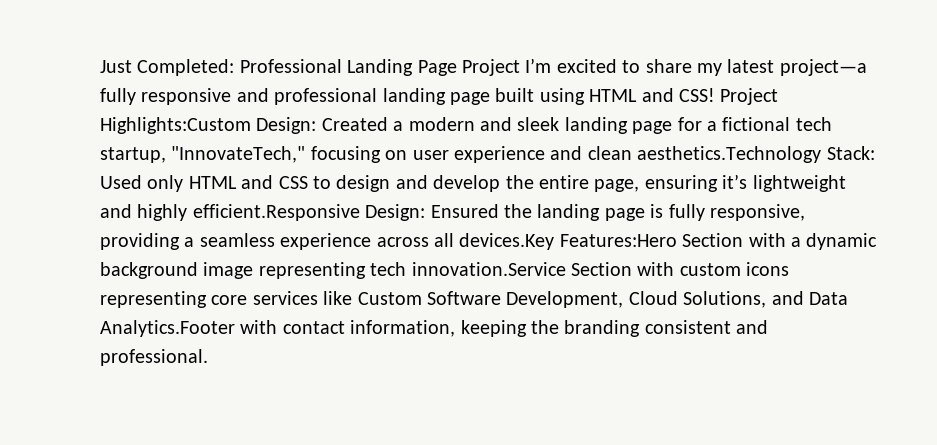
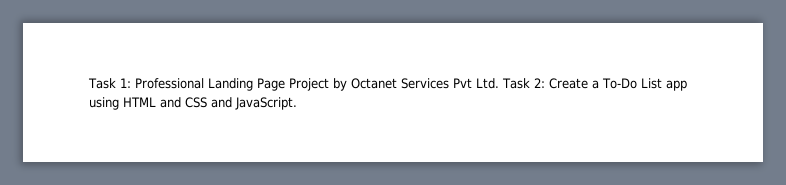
[100,59,235,76] Just Completed: -> [88,78,131,89] Task 1:
[525,58,867,76] [100,88,779,105] [100,117,832,134] [100,146,875,163] [100,174,846,192] [100,204,805,221] [100,233,878,250] [100,262,790,279] [100,291,848,308] [100,320,769,337] [100,349,208,366] I’m excited to share my latest project—a fully responsive and professional landing page built using HTML and CSS! Project Highlights:Custom Design: Created a modern and sleek landing page for a fictional tech startup, "InnovateTech," focusing on user experience and clean aesthetics.Technology Stack: Used only HTML and CSS to design and develop the entire page, ensuring it’s lightweight and highly efficient.Responsive Design: Ensured the landing page is fully responsive, providing a seamless experience across all devices.Key Features:Hero Section with a dynamic background image representing tech innovation.Service Section with custom icons representing core services like Custom Software Development, Cloud Solutions, and Data Analytics.Footer with contact information, keeping the branding consistent and professional. -> [332,78,687,91] [89,97,297,110] by Octanet Services Pvt Ltd. Task 2: Create a To-Do List app using HTML and CSS and JavaScript.

